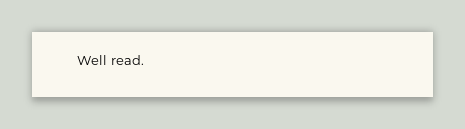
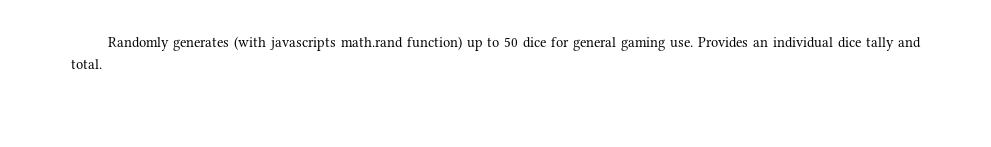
[77,55,144,65] Well read. -> [107,36,921,51] [71,59,102,69] Randomly generates (with javascripts math.rand function) up to 50 dice for general gaming use. Provides an individual dice tally and total.

